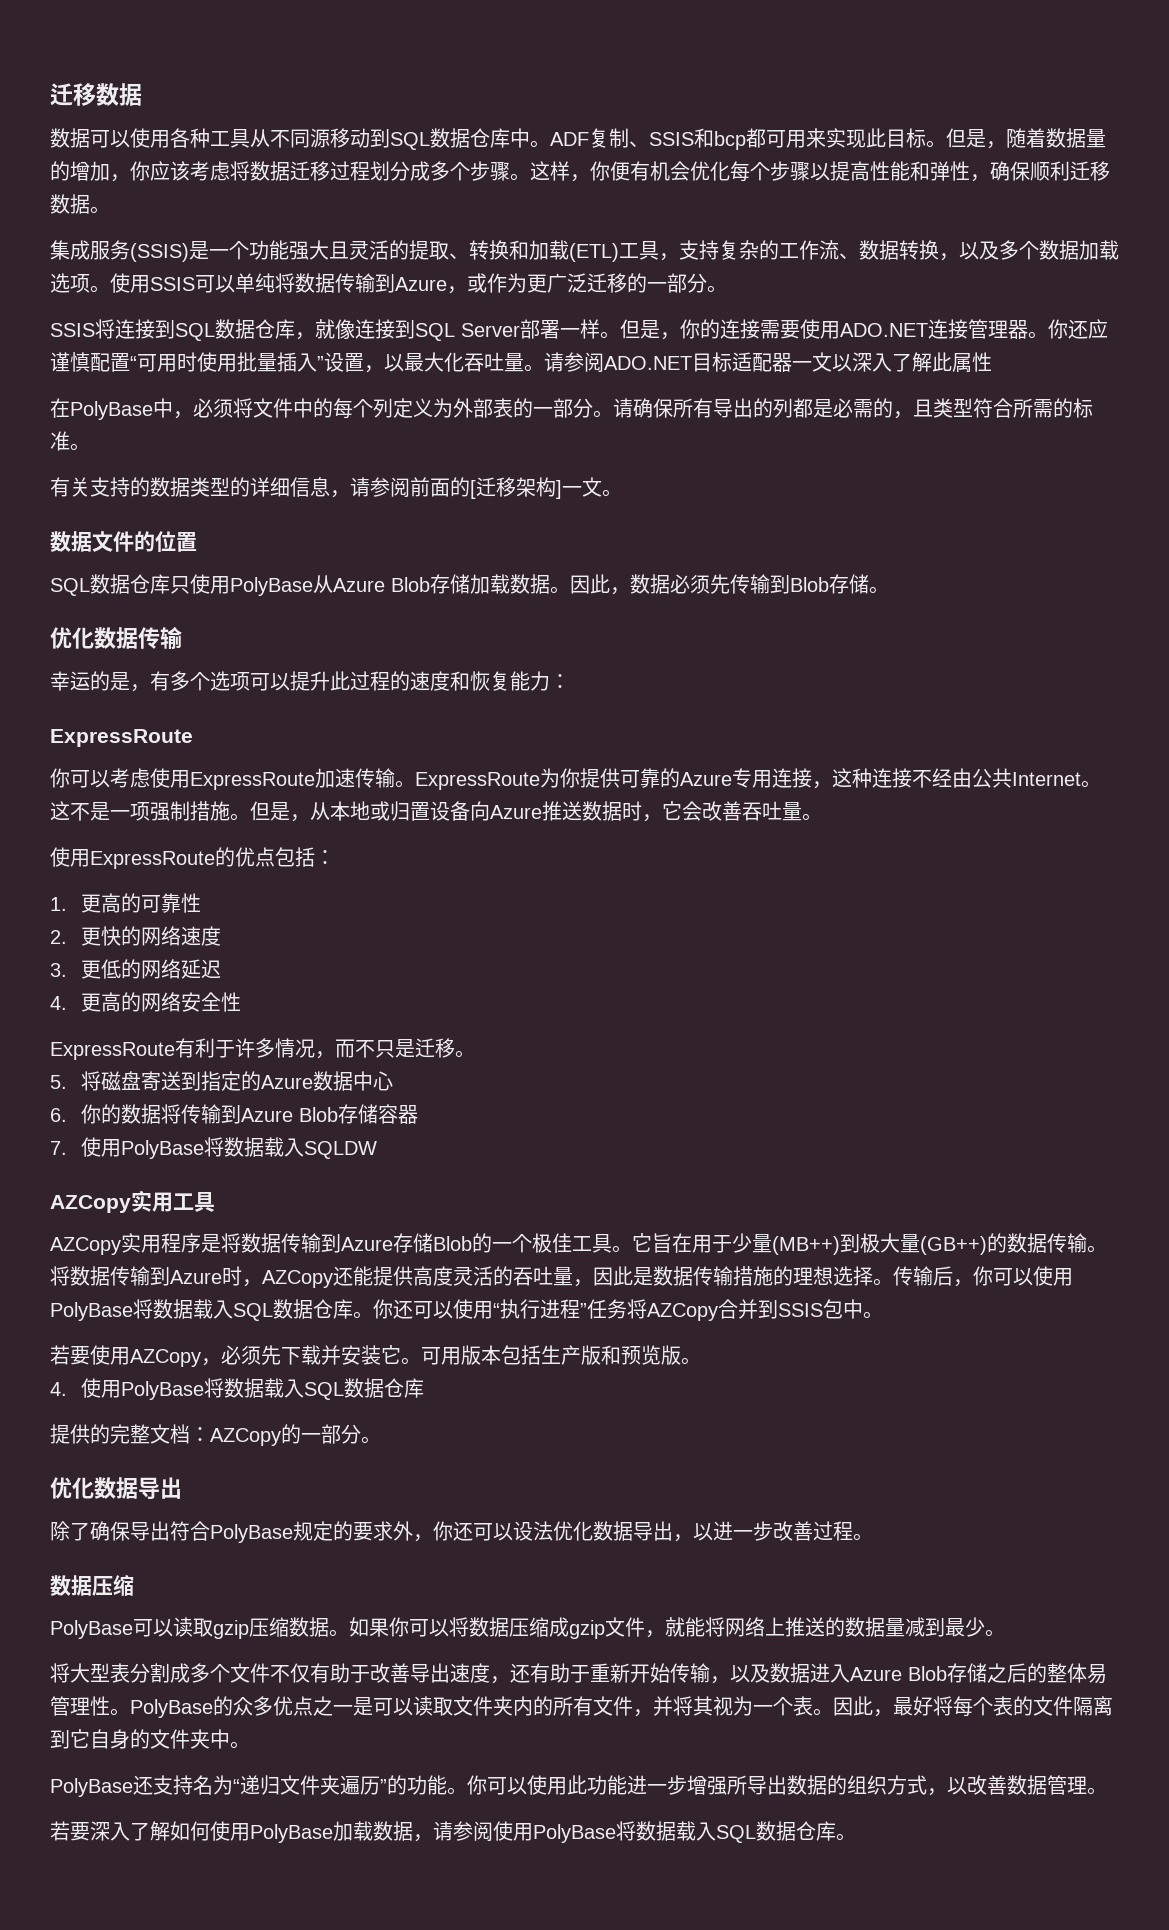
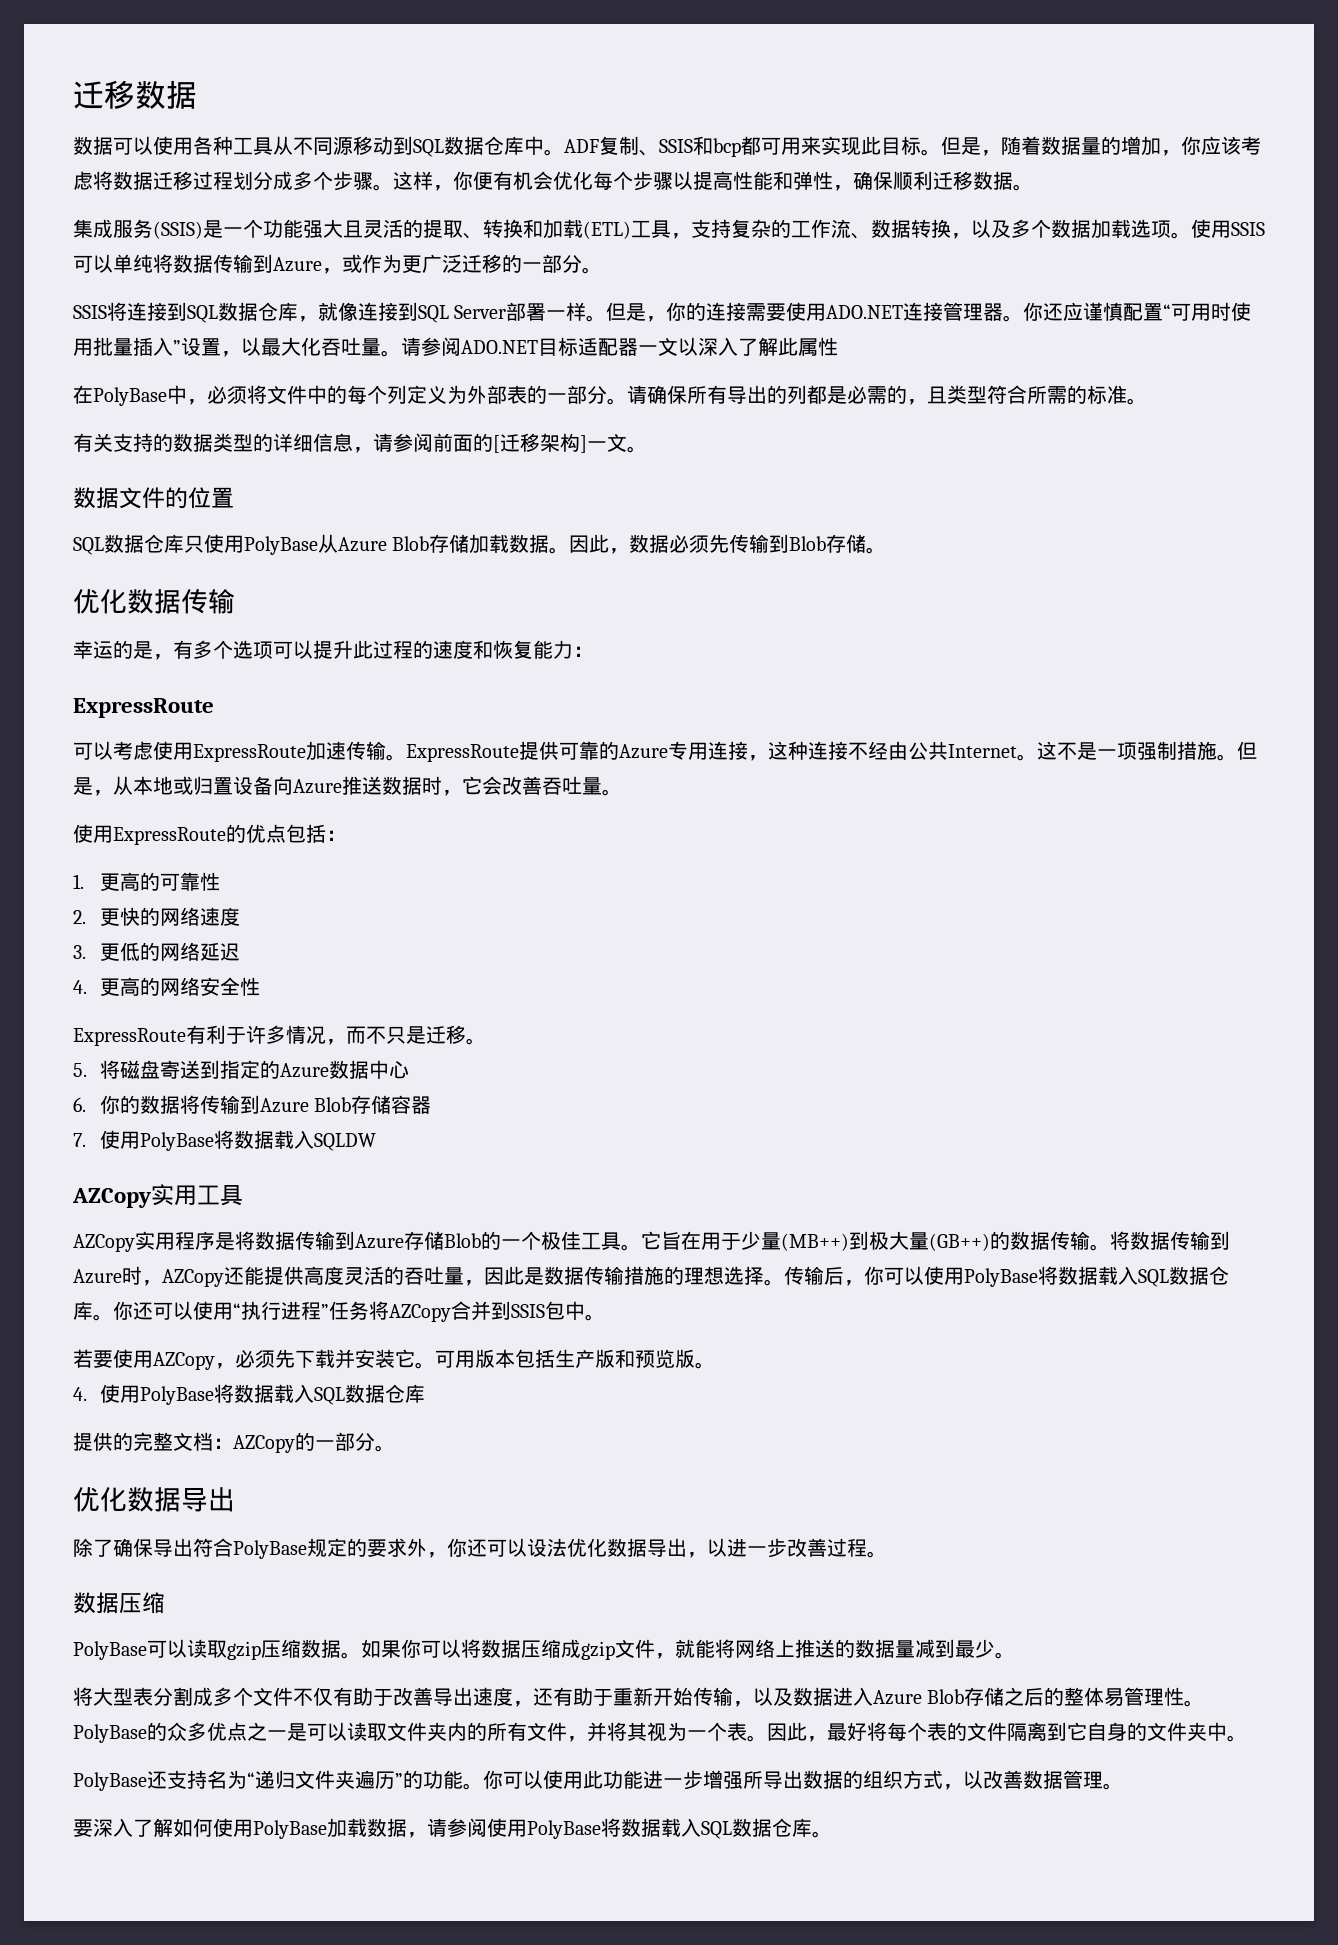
[50,768,70,788] 你 -> (214, 708) none
[540,768,580,788] 为你 -> (519, 753) none
[50,1821,70,1841] 若 -> (1123, 1786) none

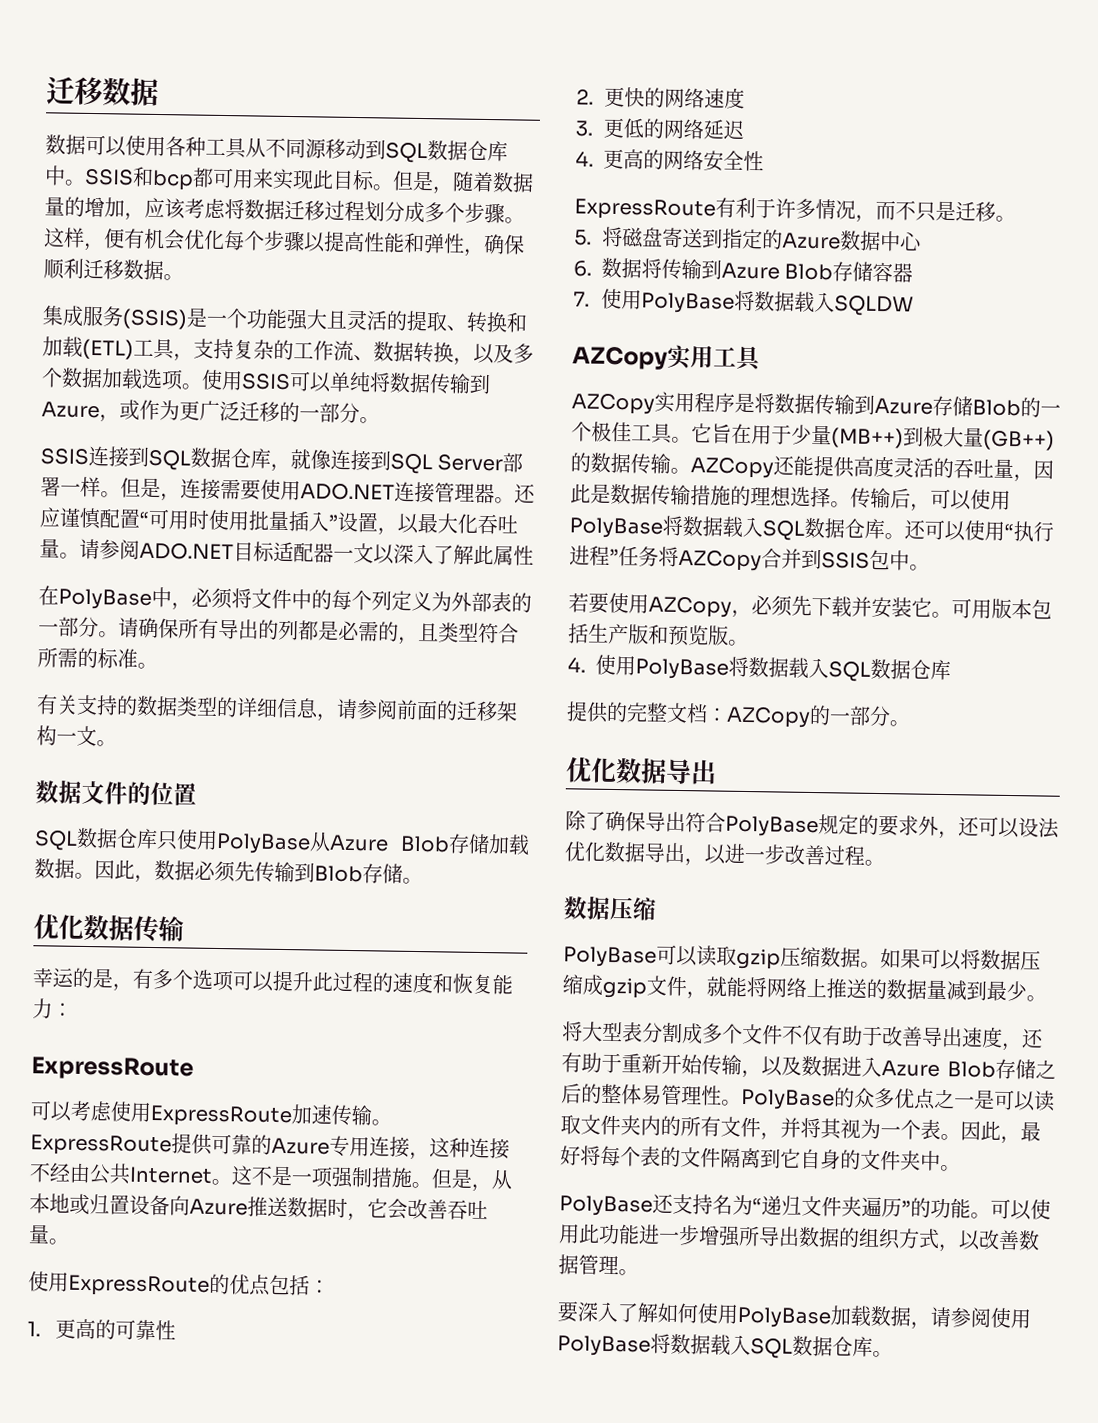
[564,136,659,156] ADF复制、 -> (86, 182) none
[1181,136,1201,155] 你 -> (145, 216) none
[453,171,473,190] 你 -> (105, 247) none
[107,302,127,321] 将 -> (89, 456) none
[666,302,707,321] 你的 -> (181, 497) none
[1023,302,1044,321] 你 -> (515, 500) none
[493,435,500,453] [ -> (458, 710) none
[580,435,587,453] ] -> (57, 735) none
[99,1095,140,1114] 你的 -> (592, 268) none
[1110,1231,1230,1250] [73,1266,162,1286] 将数据传输到Azure时， -> (691, 471) none
[864,1266,884,1285] 你 -> (931, 507) none
[113,1301,133,1320] 你 -> (905, 536) none
[447,1538,467,1557] 你 -> (959, 835) none
[401,1639,421,1658] 你 -> (921, 958) none
[483,1770,503,1789] 你 -> (991, 1215) none

